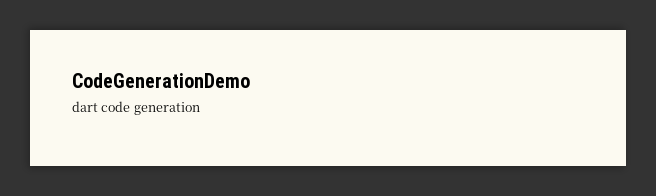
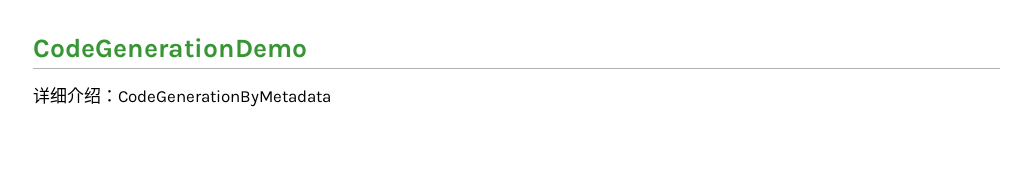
[72,101,200,115] dart code generation -> [33,87,331,107] 详细介绍：CodeGenerationByMetadata

